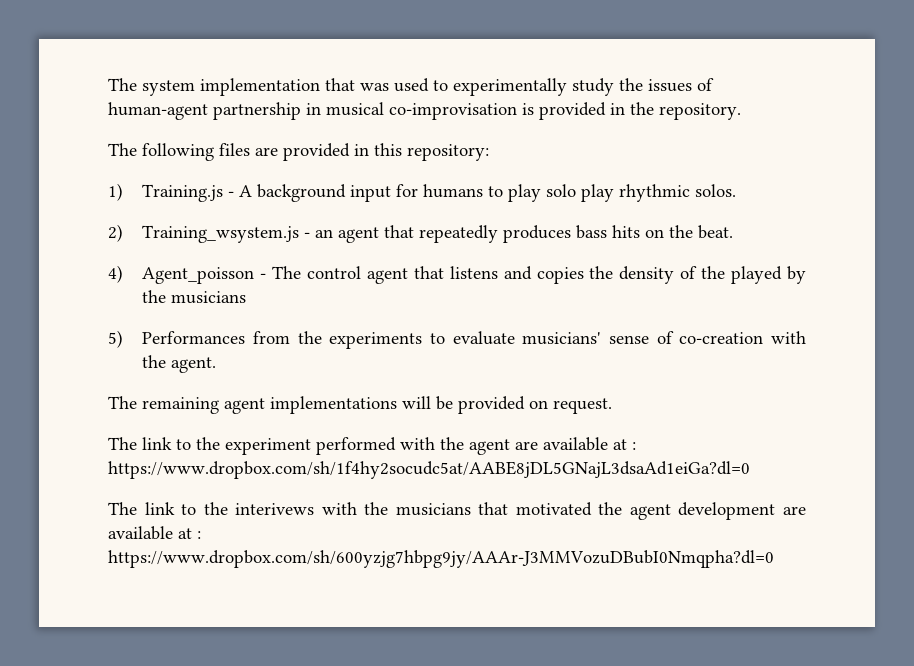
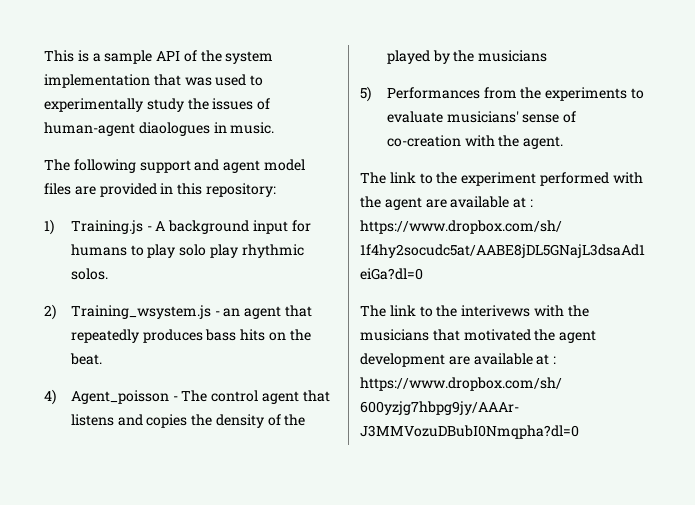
[108,78,137,91] The -> [44,50,222,64] This is a sample API of the
[213,102,741,120] [108,143,214,161] partnership in musical co-improvisation is provided in the repository. // The following -> [138,122,275,136] [44,159,305,173] diaologues in music. // The following support and agent model
[108,396,612,414] // The remaining agent implementations will be provided on request. -> (564, 142) none

